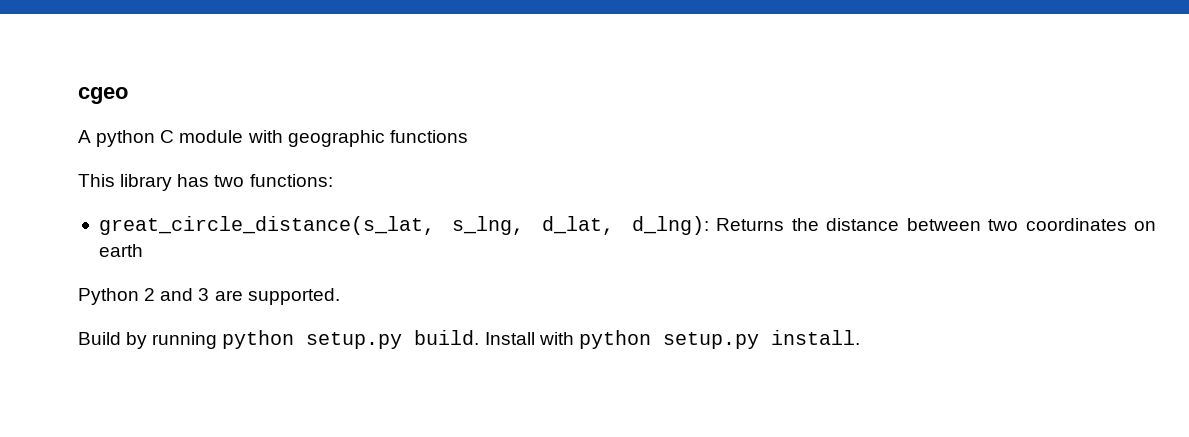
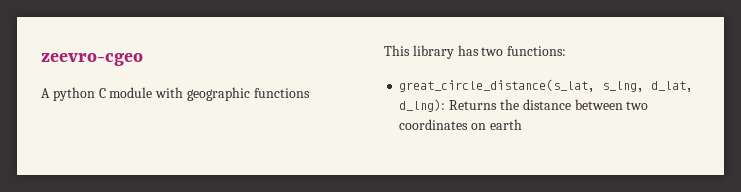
[78,87,128,104] cgeo -> [41,53,143,66] zeevro-cgeo
[78,288,340,305] [78,330,860,349] // Python 2 and 3 are supported. // Build by running python setup.py build. Install with python setup.py install. -> (522, 124) none

